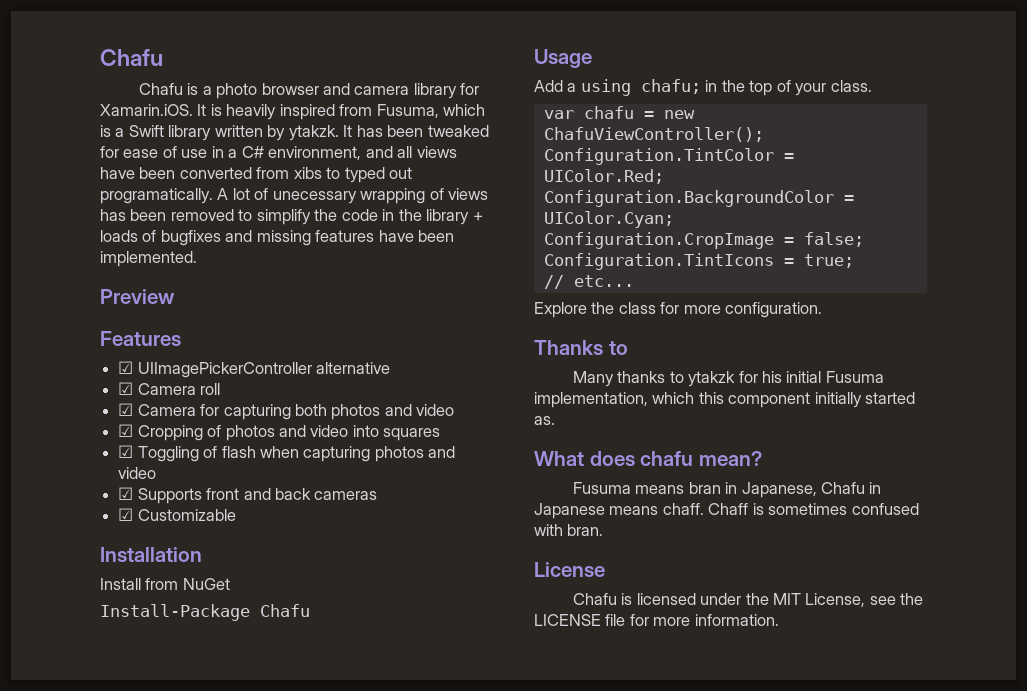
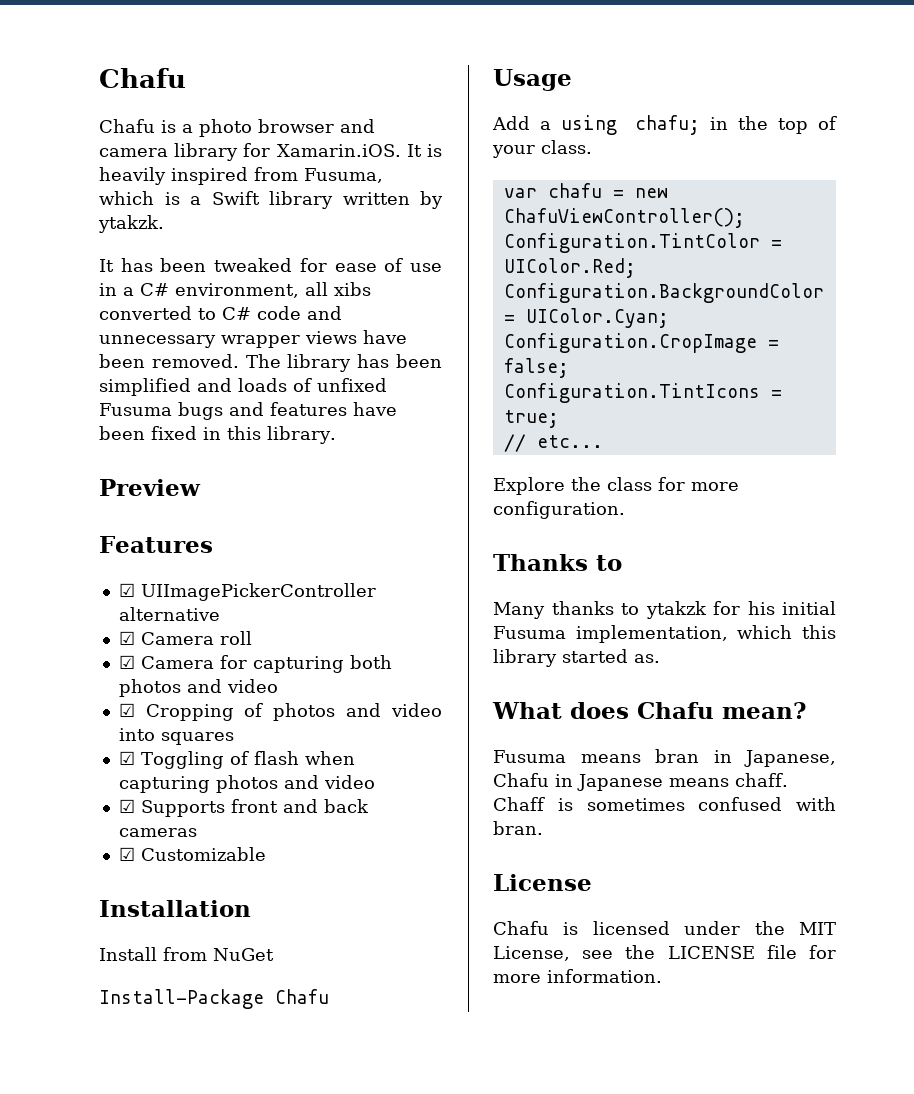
(339, 133) none -> (164, 224) //
[365,146,457,158] [100,167,413,183] [100,188,489,204] [100,209,483,225] [100,230,455,246] [100,251,197,267] and all views have been converted from xibs to typed out programatically. A lot of unecessary wrapping of views has been removed to simplify the code in the library + loads of bugfixes and missing features have been implemented. -> [305,282,371,296] [99,306,342,320] [99,330,407,348] [99,354,443,372] [99,378,387,396] [99,402,397,420] [99,426,336,444] all xibs converted to C# code and unnecessary wrapper views have been removed. The library has been simplified and loads of unfixed Fusuma bugs and features have been fixed in this library.
[728,392,862,408] component initially -> [493,649,557,667] library
[640,451,694,466] chafu -> [637,702,714,719] Chafu

